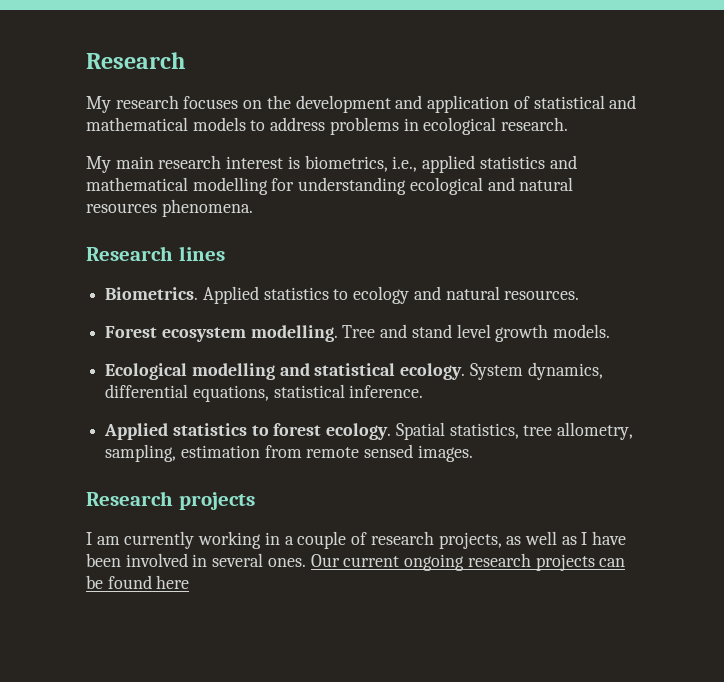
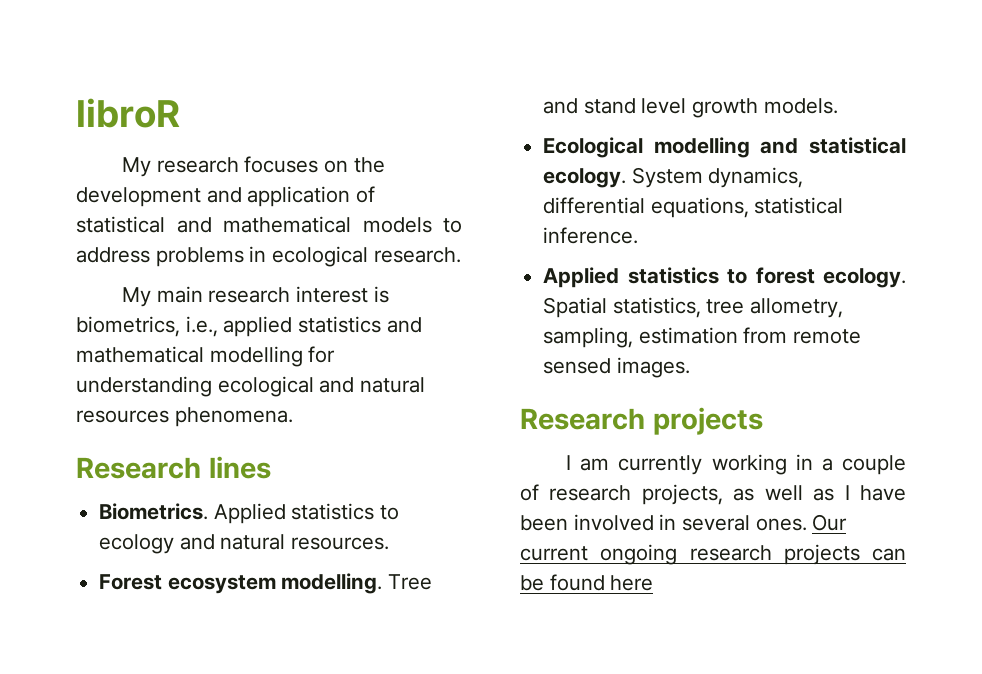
[86,52,185,69] Research -> [76,98,180,128] libroR

